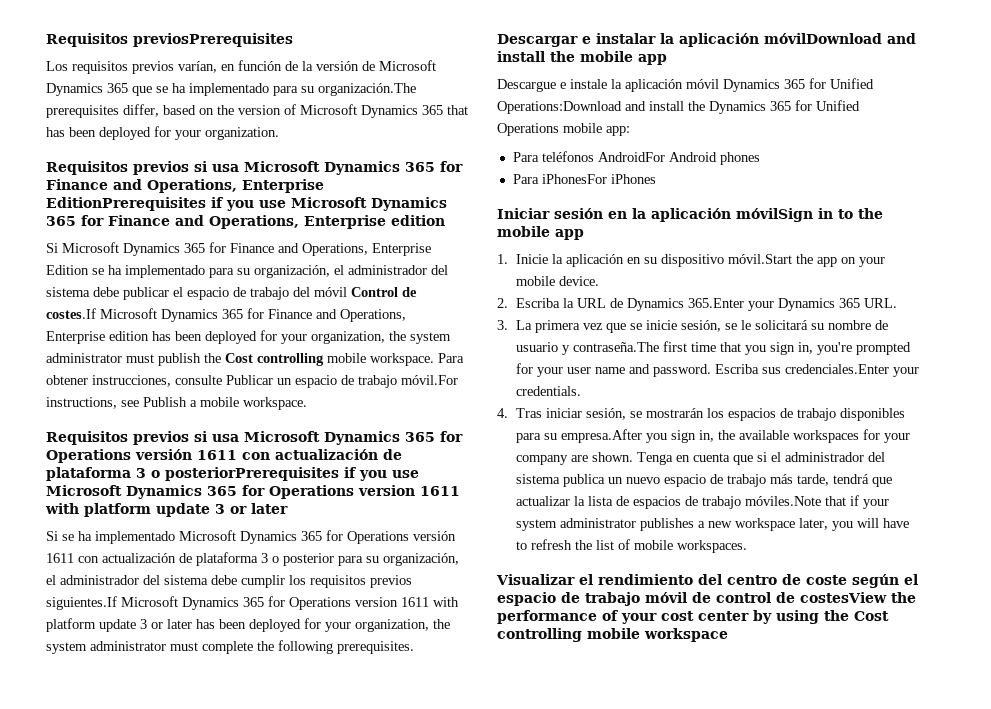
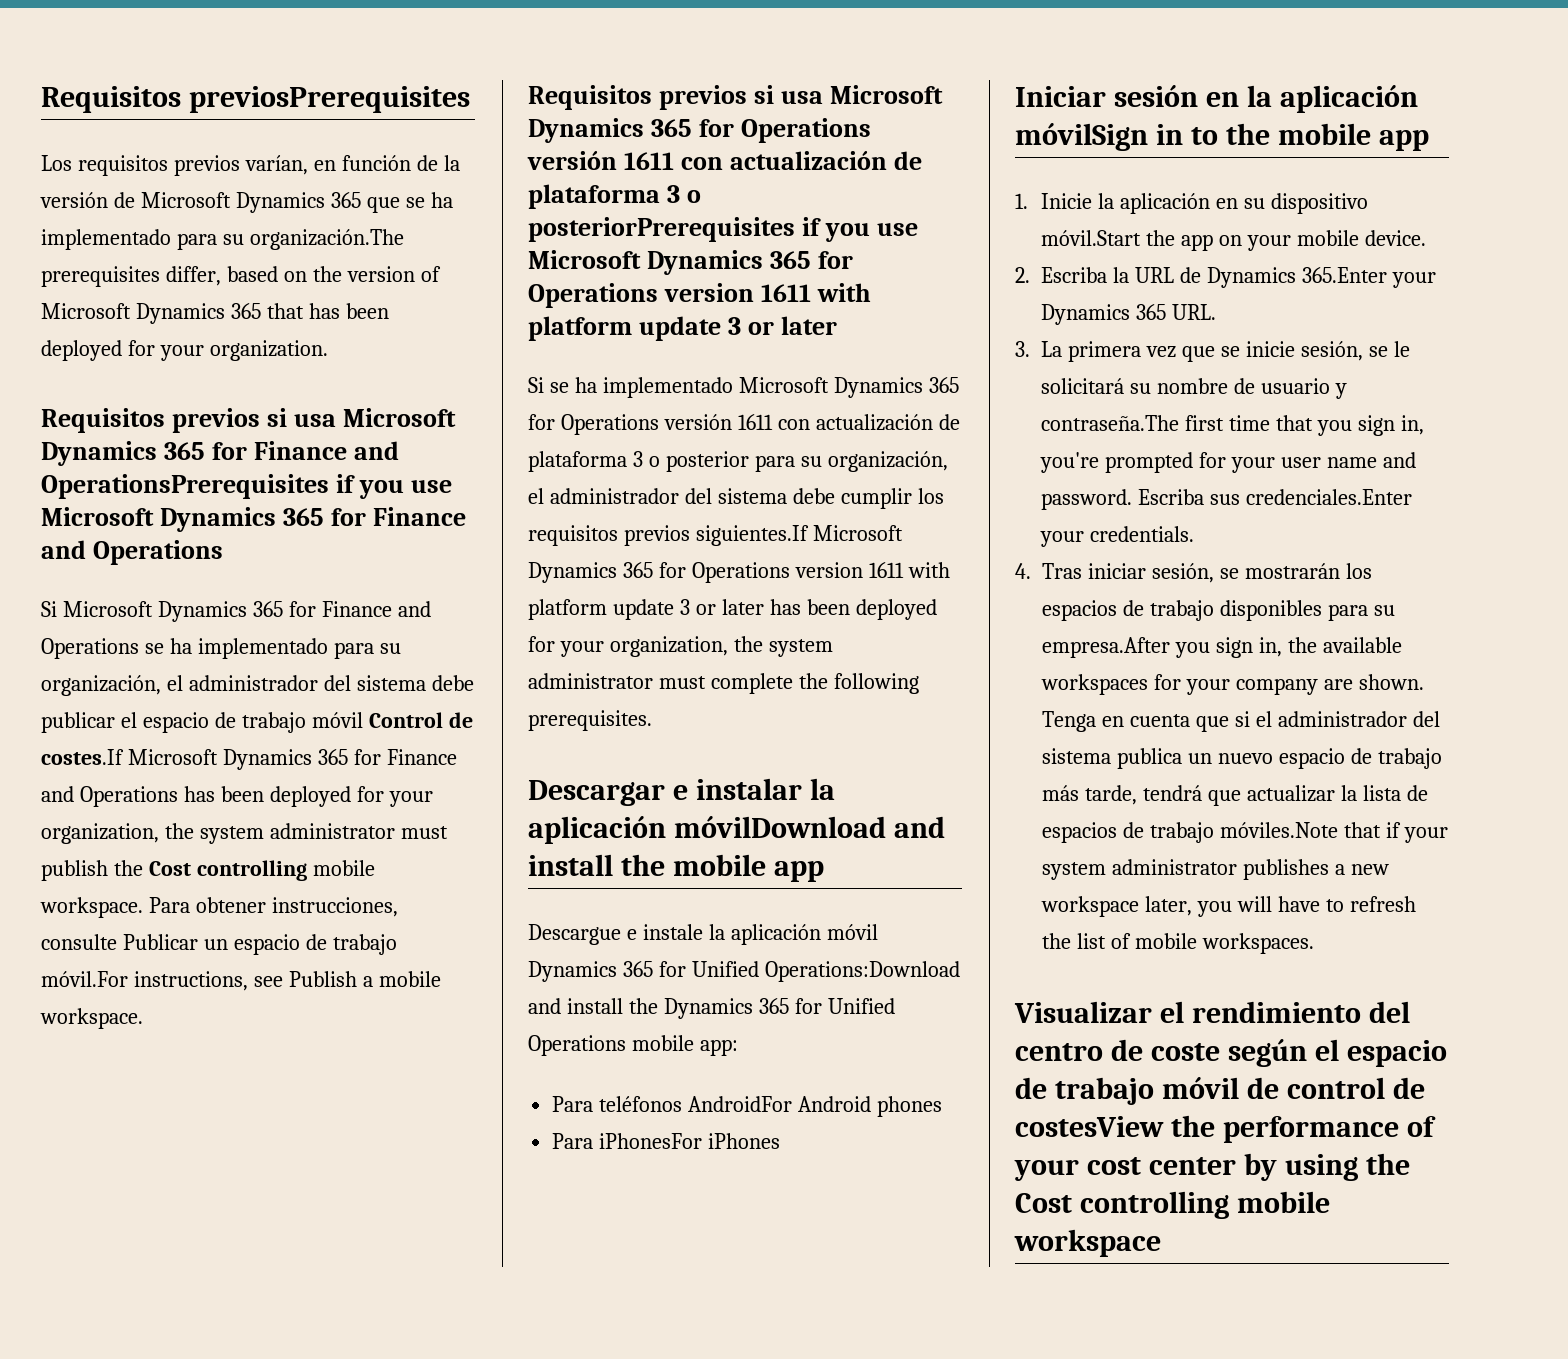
[147,179,324,193] [46,197,206,211] Operations, Enterprise EditionPrerequisites -> [41,474,329,499] OperationsPrerequisites
[209,215,445,229] Operations, Enterprise edition -> [92,540,223,565] Operations
[302,243,431,256] [46,265,89,275] Operations, Enterprise Edition -> [41,638,139,659] Operations
[293,287,310,297] del -> (306, 722) none
[340,309,406,322] [46,331,149,344] Operations, Enterprise edition -> [79,786,178,807] Operations

